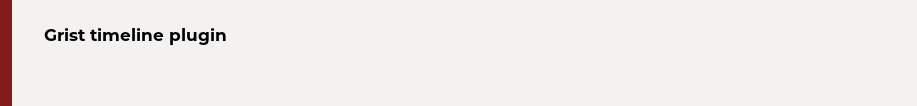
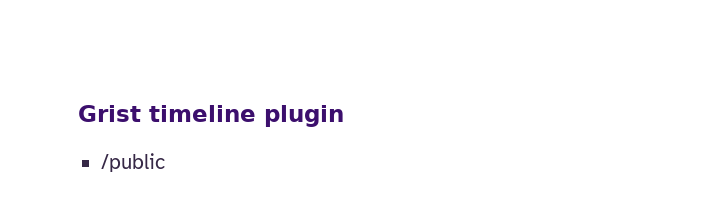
(227, 36) none -> [100,153,166,172] // /public

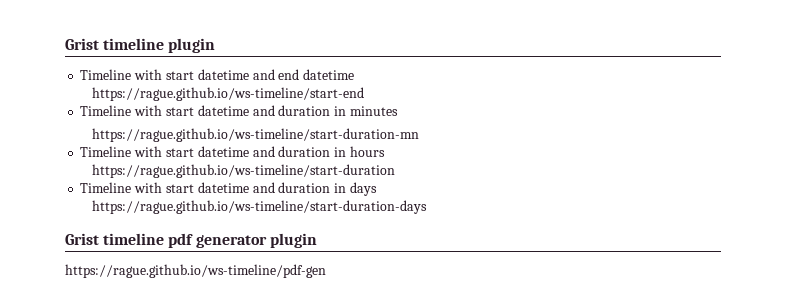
[100,153,166,172] /public -> [80,69,355,80] [91,87,364,101] [80,105,398,116] [91,128,419,142] [80,146,385,157] [91,164,395,178] [80,182,377,196] [91,200,427,214] [65,233,317,248] [65,264,326,278] Timeline with start datetime and end datetime // https://rague.github.io/ws-timeline/start-end // Timeline with start datetime and duration in minutes // https://rague.github.io/ws-timeline/start-duration-mn // Timeline with start datetime and duration in hours // https://rague.github.io/ws-timeline/start-duration // Timeline with start datetime and duration in days // https://rague.github.io/ws-timeline/start-duration-days // Grist timeline pdf generator plugin // https://rague.github.io/ws-timeline/pdf-gen

